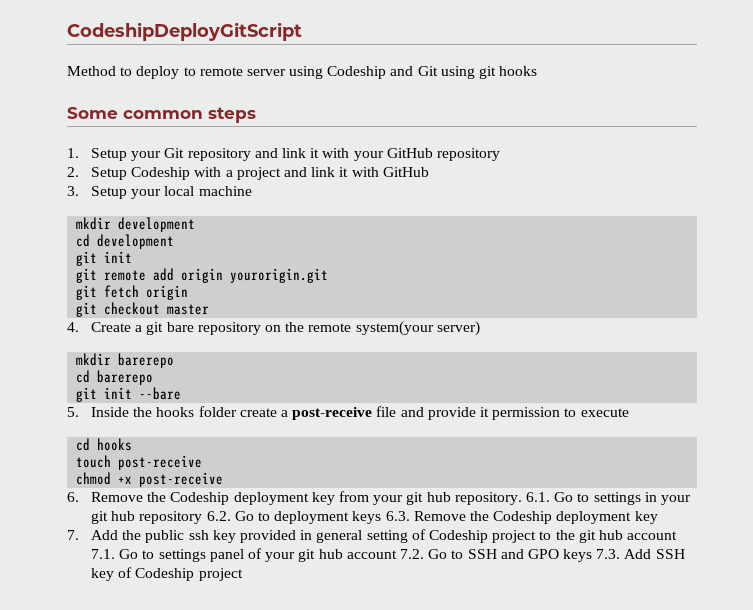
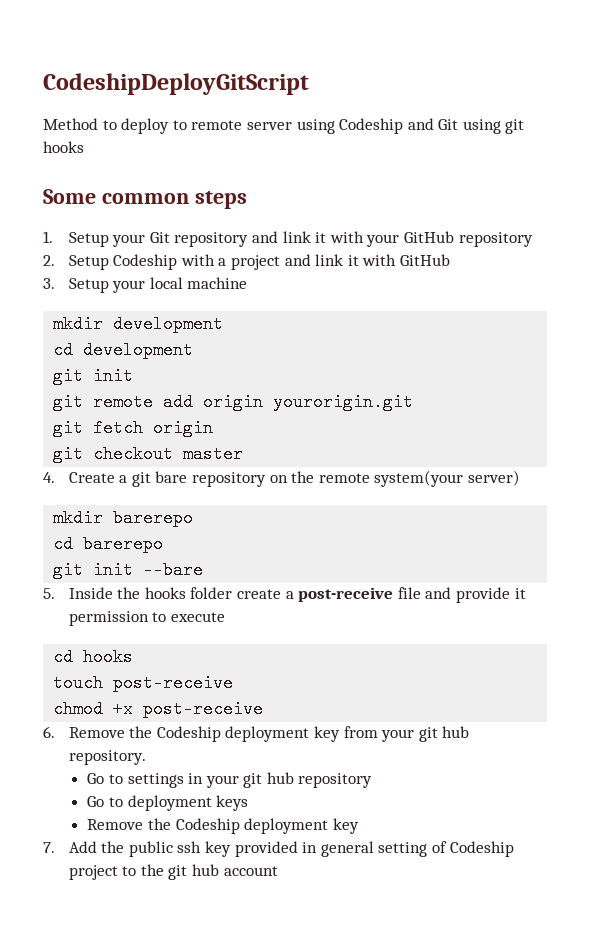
[525,492,550,502] 6.1. -> (146, 757) //
[206,511,231,521] 6.2. -> (373, 780) //
[385,511,410,521] 6.3. -> (249, 803) //
[91,548,685,562] [91,567,243,581] 7.1. Go to settings panel of your git hub account 7.2. Go to SSH and GPO keys 7.3. Add SSH key of Codeship project -> (278, 871) none

